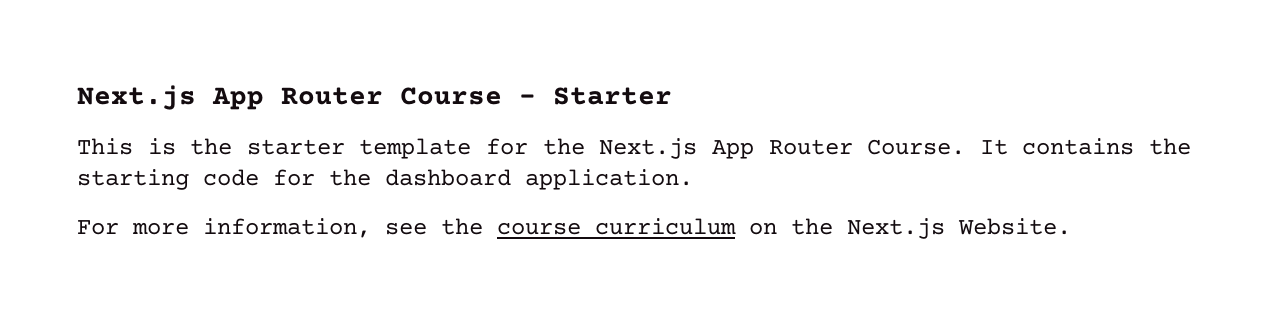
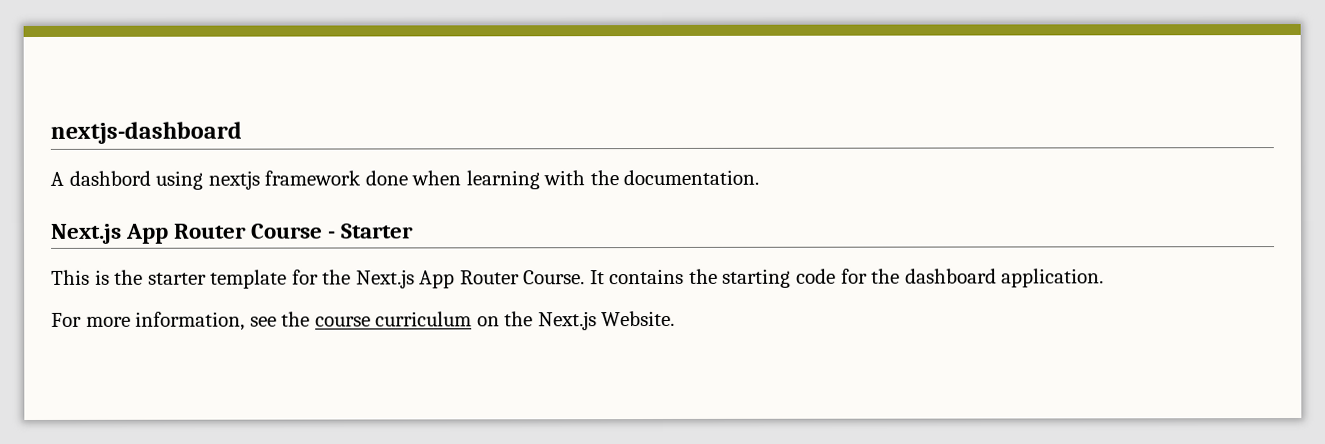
(77, 97) none -> [50,121,242,144] [50,169,760,190] nextjs-dashboard // A dashbord using nextjs framework done when learning with the documentation. //

